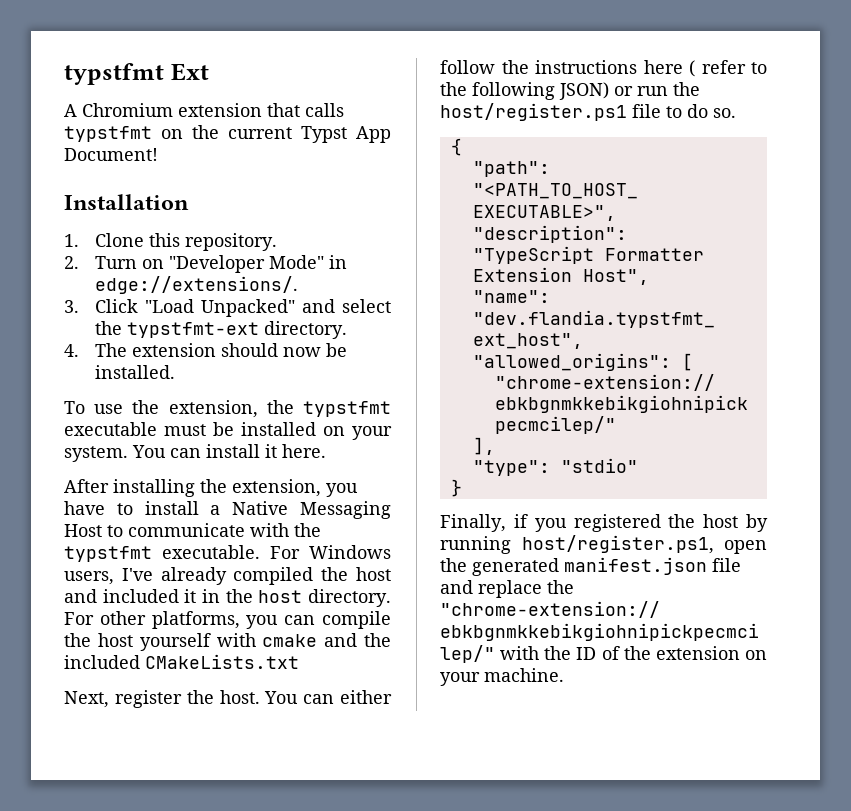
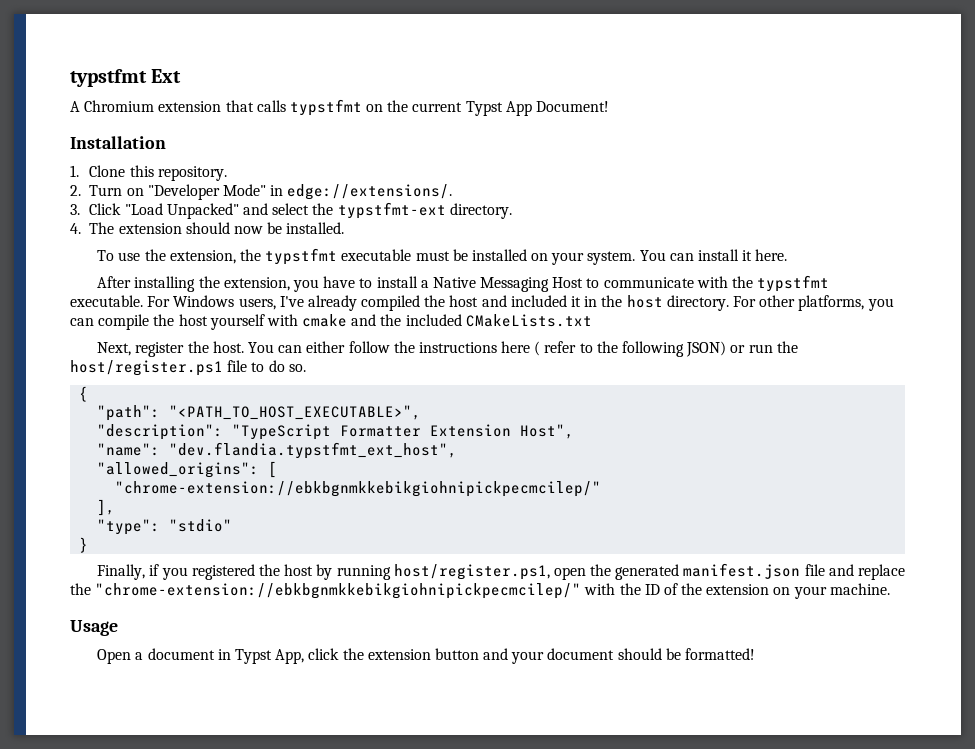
(564, 675) none -> [70,620,118,636] [97,648,755,664] // Usage // Open a document in Typst App, click the extension button and your document should be formatted!

